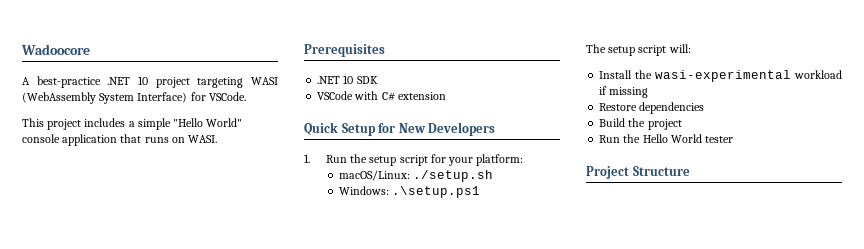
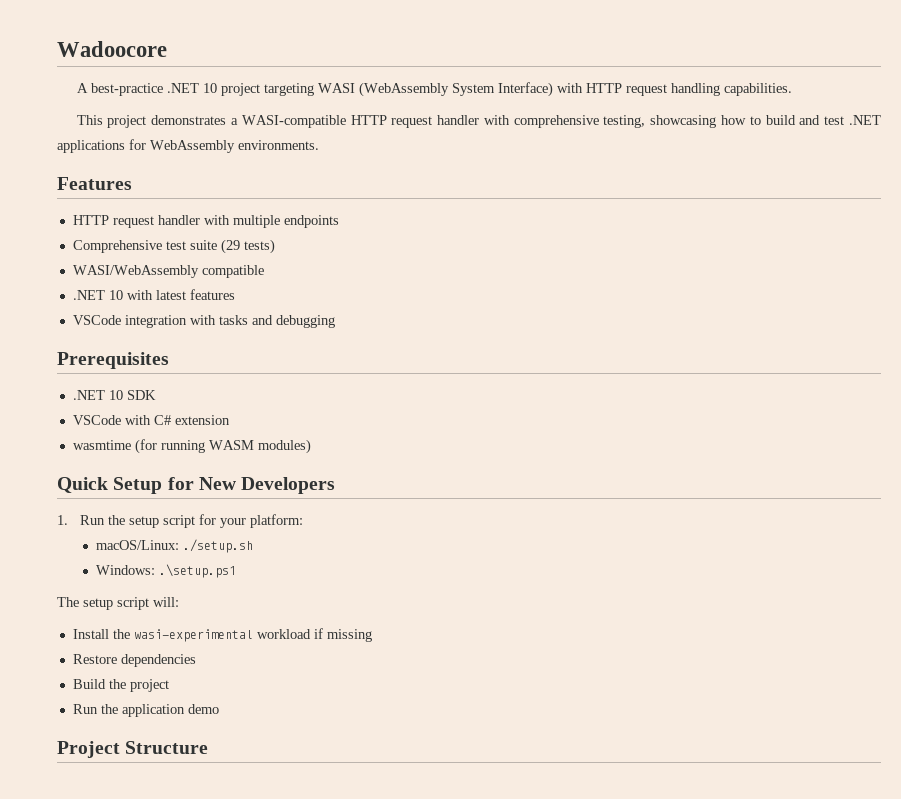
[190,92,246,101] [22,118,243,130] [22,134,218,146] for VSCode. // This project includes a simple "Hello World" console application that runs on WASI. -> [556,83,792,96] [76,115,882,128] [57,139,319,153] [57,177,132,190] [72,215,339,228] [72,239,275,254] [72,265,264,278] [72,289,235,300] [72,315,335,328] with HTTP request handling capabilities. // This project demonstrates a WASI-compatible HTTP request handler with comprehensive testing, showcasing how to build and test .NET applications for WebAssembly environments. // Features // HTTP request handler with multiple endpoints // Comprehensive test suite (29 tests) // WASI/WebAssembly compatible // .NET 10 with latest features // VSCode integration with tasks and debugging
(446, 96) none -> [72,439,311,454] // wasmtime (for running WASM modules)
[642,134,734,143] Hello World tester -> [121,704,219,717] application demo

